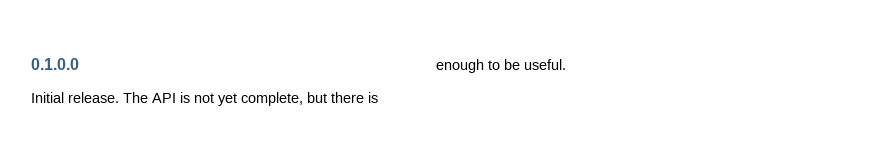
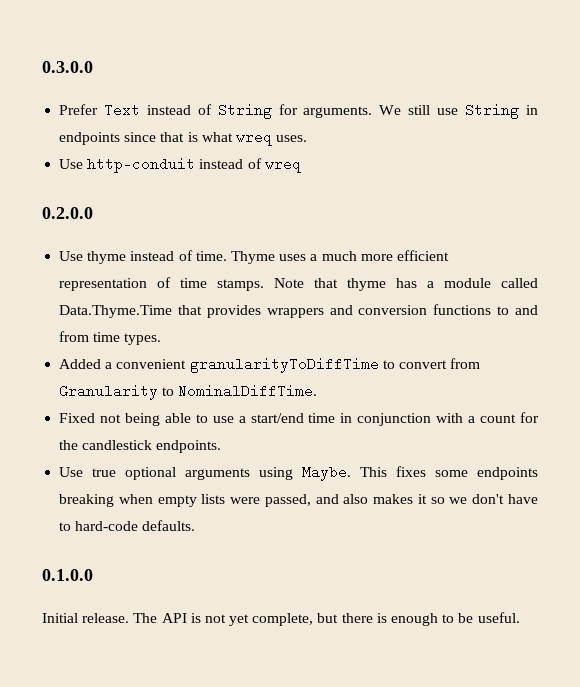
(31, 64) none -> [42,61,93,73] [59,103,538,119] [59,130,308,146] [59,157,301,173] [42,207,93,219] [59,250,449,264] [59,277,538,291] [59,304,538,318] [59,331,162,345] [59,357,481,373] [59,384,318,400] [59,412,540,426] [59,440,222,453] [59,465,539,481] [59,494,538,507] [59,520,196,531] 0.3.0.0 // Prefer Text instead of String for arguments. We still use String in endpoints since that is what wreq uses. // Use http-conduit instead of wreq // 0.2.0.0 // Use thyme instead of time. Thyme uses a much more efficient representation of time stamps. Note that thyme has a module called Data.Thyme.Time that provides wrappers and conversion functions to and from time types. // Added a convenient granularityToDiffTime to convert from Granularity to NominalDiffTime. // Fixed not being able to use a start/end time in conjunction with a count for the candlestick endpoints. // Use true optional arguments using Maybe. This fixes some endpoints breaking when empty lists were passed, and also makes it so we don't have to hard-code defaults. //

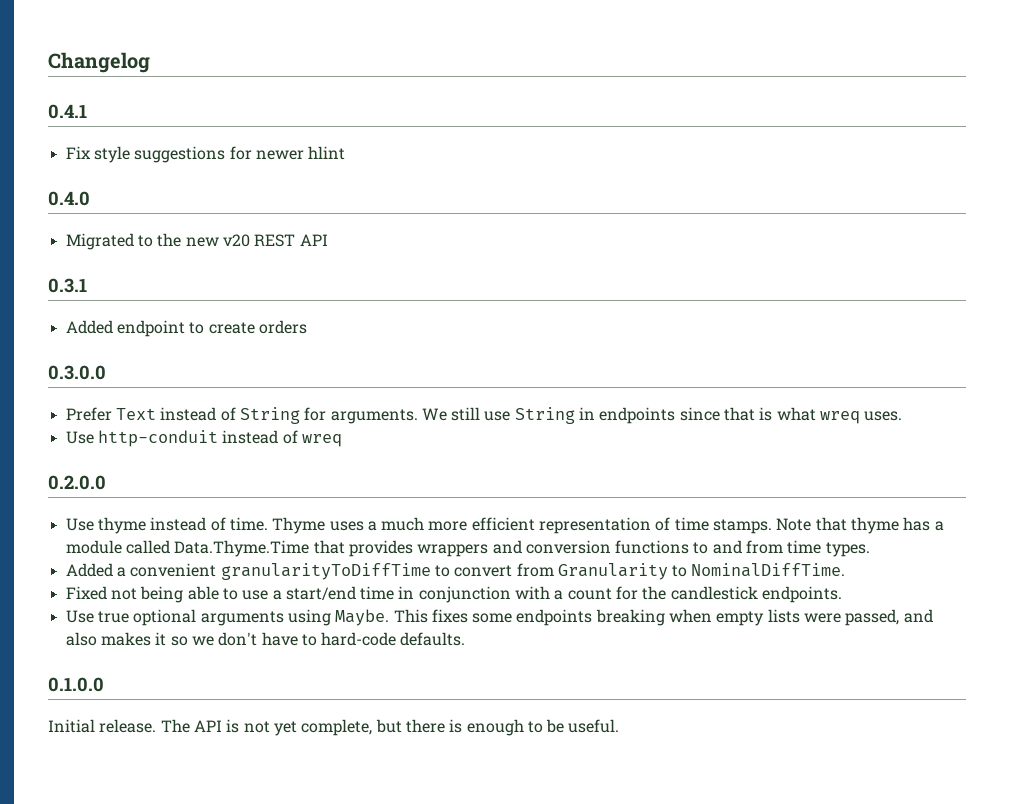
(42, 67) none -> [48,52,150,73] [48,104,87,119] [65,146,346,163] [48,191,90,206] [65,233,328,250] [48,278,87,293] [65,320,307,337] Changelog // 0.4.1 // Fix style suggestions for newer hlint // 0.4.0 // Migrated to the new v20 REST API // 0.3.1 // Added endpoint to create orders //

